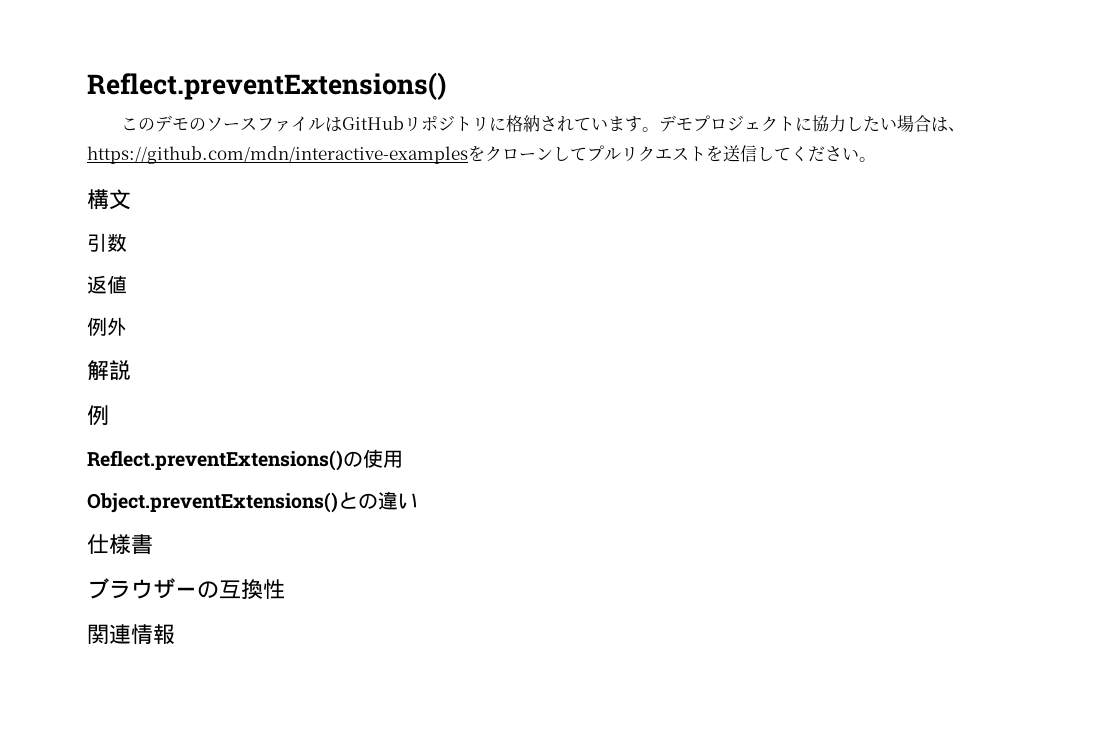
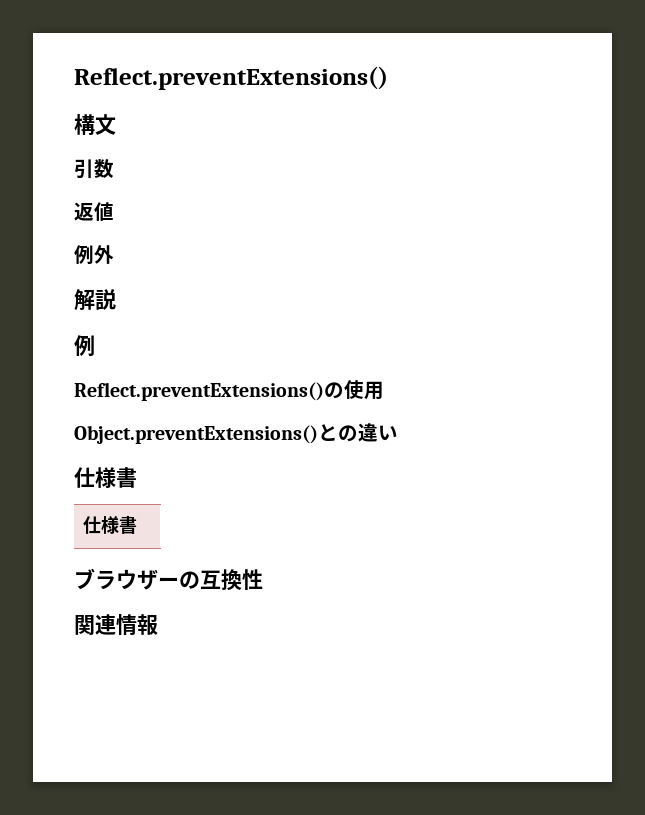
[87,72,446,100] [120,115,965,132] [87,145,876,164] Reflect.preventExtensions() // このデモのソースファイルはGitHubリポジトリに格納されています。デモプロジェクトに協力したい場合は、https://github.com/mdn/interactive-examplesをクローンしてプルリクエストを送信してください。 -> [74,66,388,90] Reflect.preventExtensions()
(153, 544) none -> [83,515,138,534] // 仕様書

